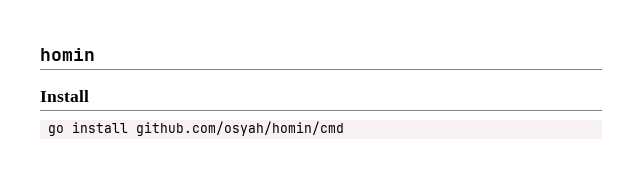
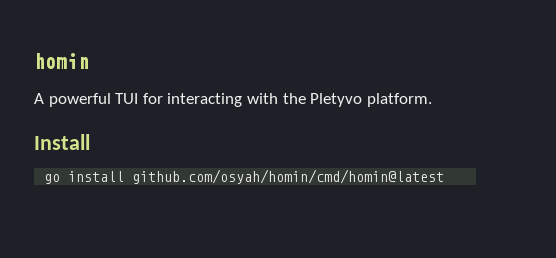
(95, 54) none -> [34,93,432,107] // A powerful TUI for interacting with the Pletyvo platform.
[136,121,345,136] github.com/osyah/homin/cmd -> [132,169,445,184] github.com/osyah/homin/cmd/homin@latest

